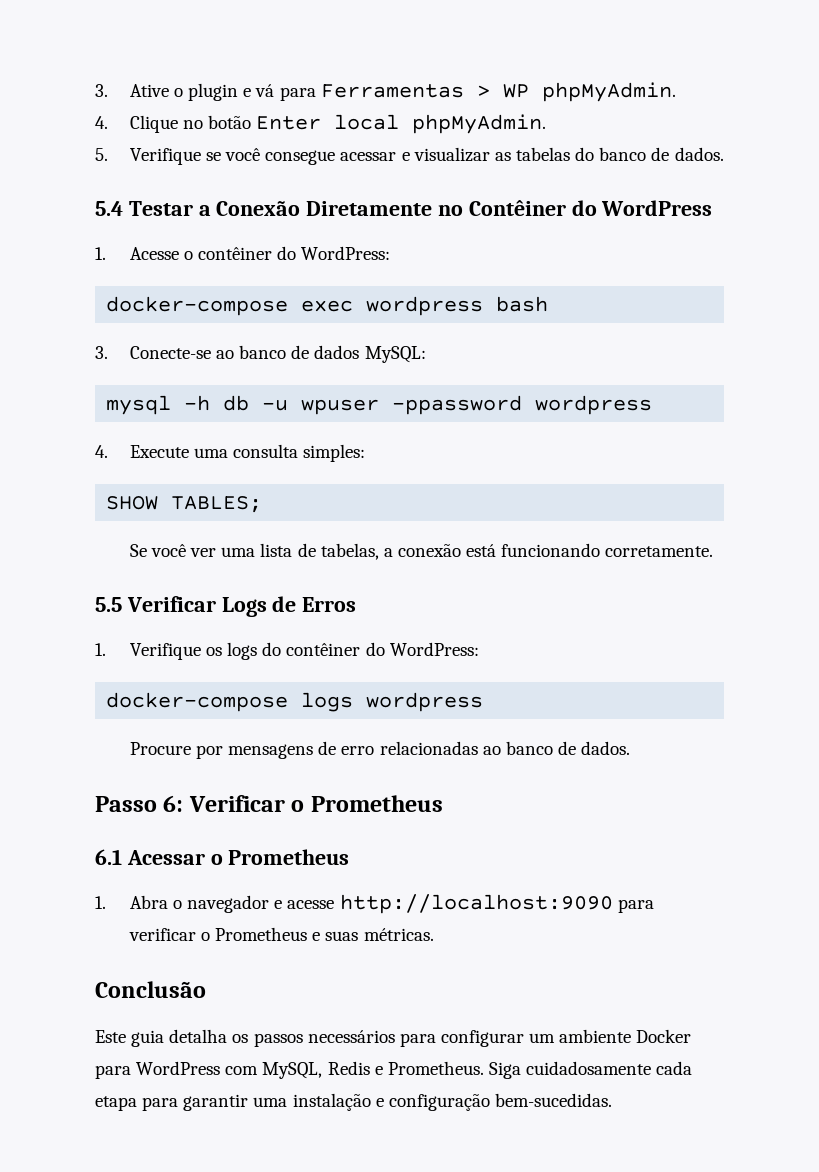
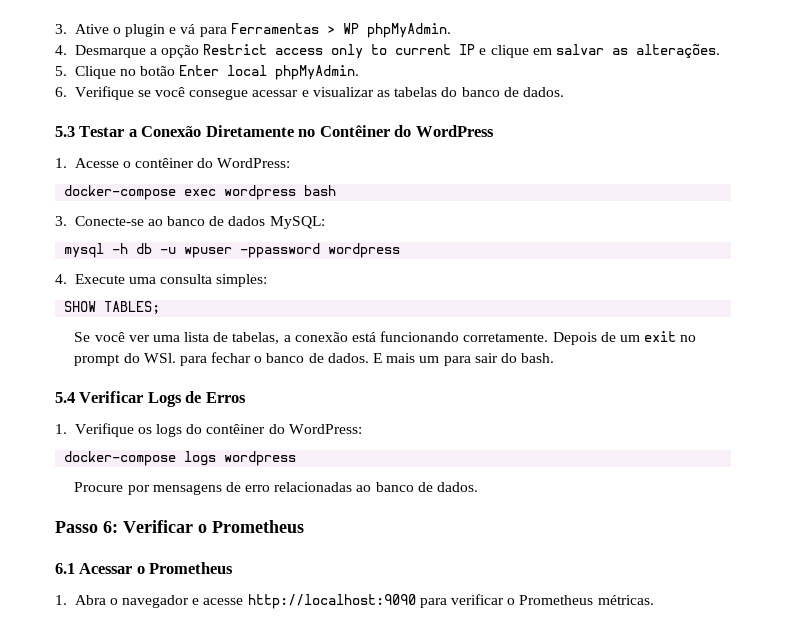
(108, 122) none -> [74,44,721,59] [55,66,67,76] Desmarque a opção Restrict access only to current IP e clique em salvar as alterações. // 5.
[95,148,108,161] 5. -> [55,87,67,97] 6.
[95,201,123,216] 5.4 -> [55,126,75,137] 5.3
[95,597,122,612] // 5.5 -> [552,331,697,345] [74,352,555,366] [55,392,75,403] Depois de um exit no prompt do WSl. para fechar o banco de dados. E mais um para sair do bash. // 5.4
[312,931,359,941] e suas -> (594, 600) none
[95,981,206,998] [95,1029,692,1047] [95,1061,693,1079] [95,1093,612,1111] // Conclusão // Este guia detalha os passos necessários para configurar um ambiente Docker para WordPress com MySQL, Redis e Prometheus. Siga cuidadosamente cada etapa para garantir uma instalação e configuração bem-sucedidas. -> (654, 600) none

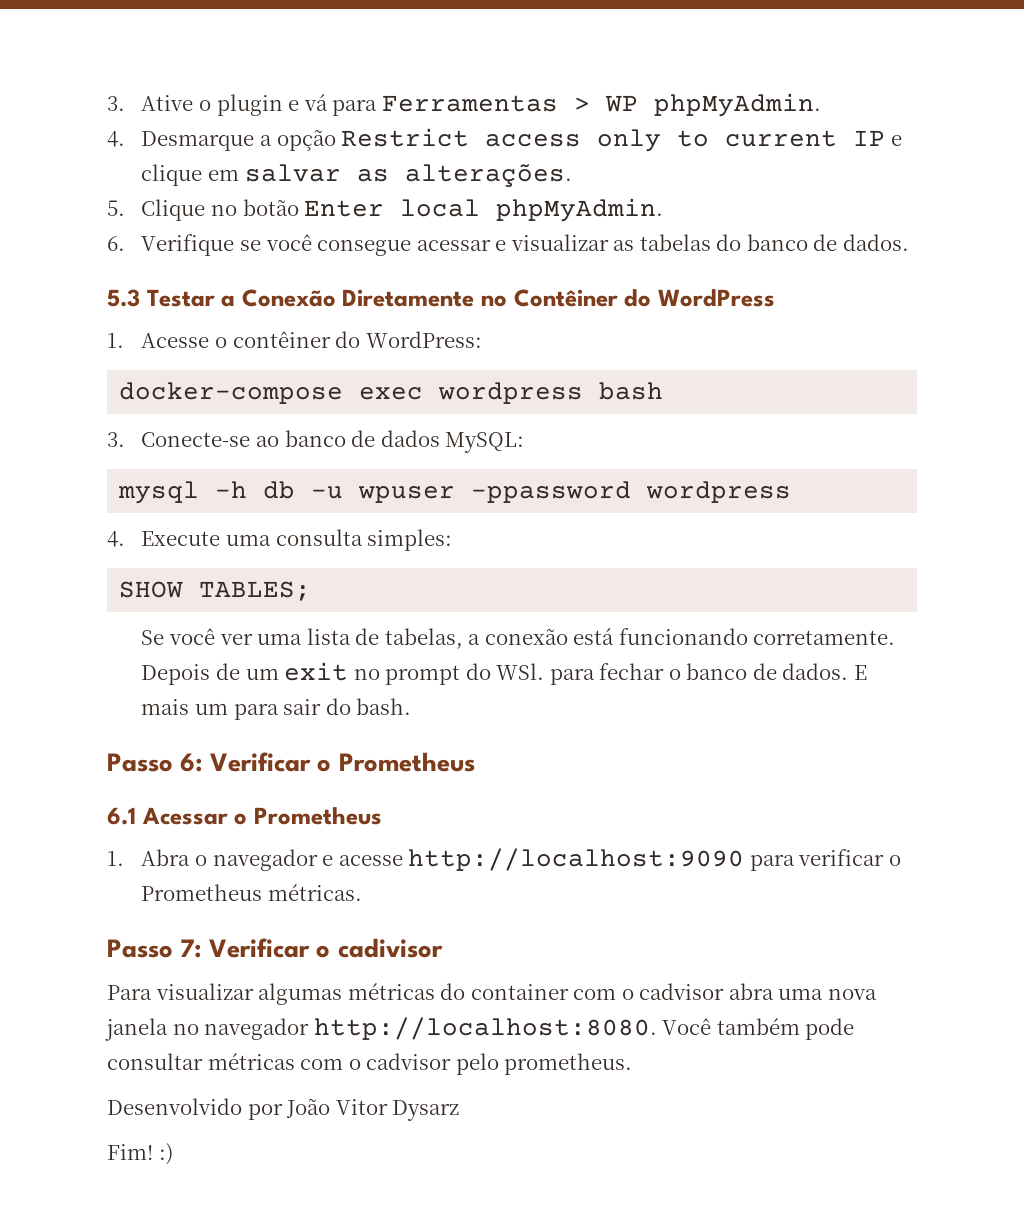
[55,391,246,407] [55,423,362,437] [64,451,297,466] [74,482,479,495] // 5.4 Verificar Logs de Erros // 1. Verifique os logs do contêiner do WordPress: // docker-compose logs wordpress // Procure por mensagens de erro relacionadas ao banco de dados. -> (412, 706) none
(654, 600) none -> [107,938,443,958] [107,983,877,1005] [105,1017,855,1041] [107,1053,633,1075] [107,1098,460,1121] [107,1143,173,1165] // Passo 7: Verificar o cadivisor // Para visualizar algumas métricas do container com o cadvisor abra uma nova janela no navegador http://localhost:8080. Você também pode consultar métricas com o cadvisor pelo prometheus. // Desenvolvido por João Vitor Dysarz // Fim! :)

